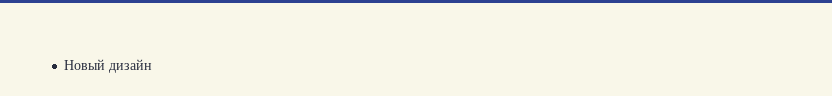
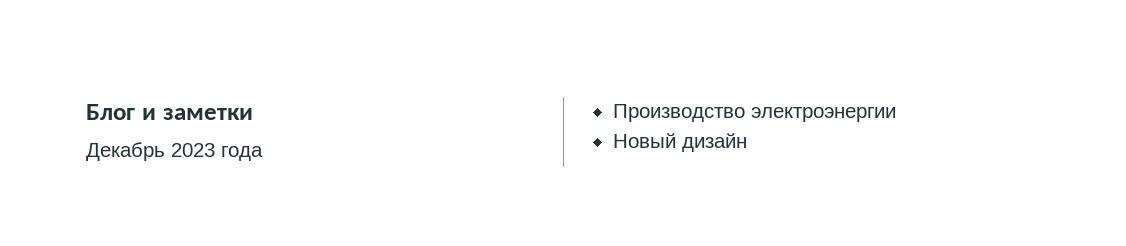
(64, 64) none -> [86,104,253,120] [86,142,263,161] [612,104,896,122] Блог и заметки // Декабрь 2023 года // Производство электроэнергии //

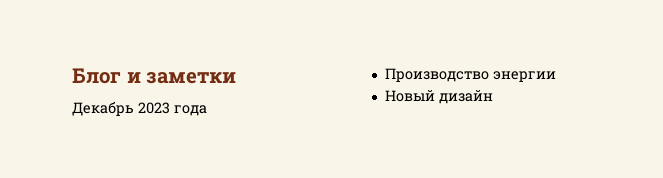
[750,107,896,122] электроэнергии -> [492,71,556,82] энергии

